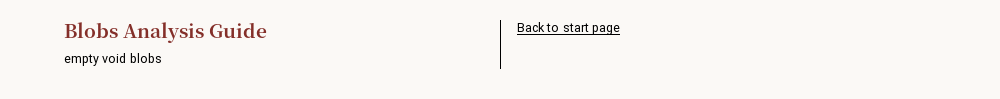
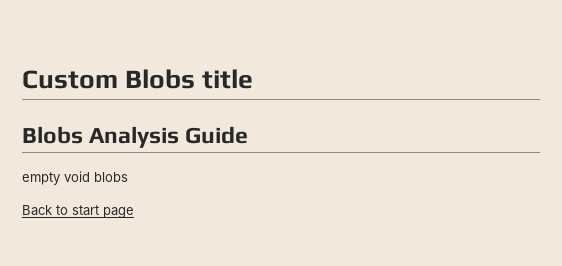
(64, 30) none -> [22,69,254,89] Custom Blobs title //

